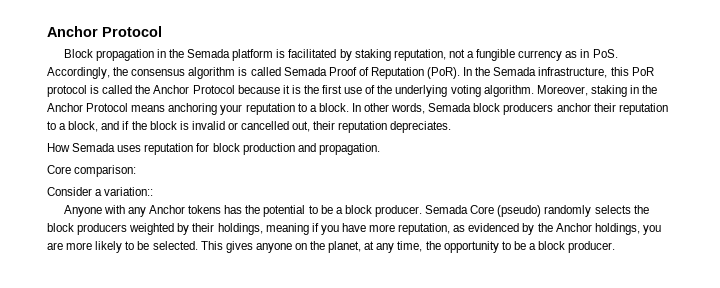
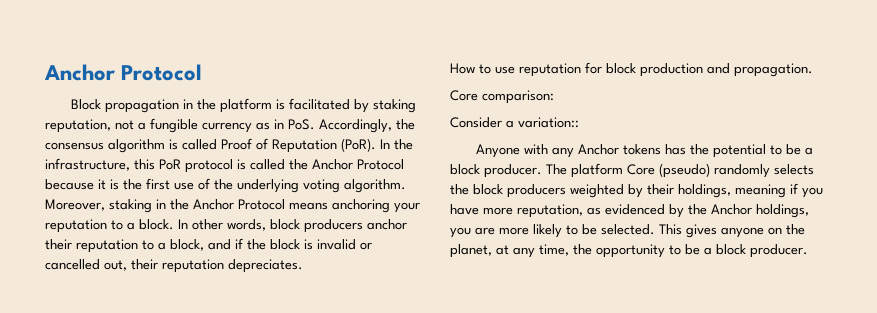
[187,49,231,58] Semada -> (217, 104) none
[283,67,327,76] Semada -> (217, 144) none
[493,67,537,76] Semada -> (413, 144) none
[428,103,472,112] Semada -> (266, 225) none
[72,143,142,152] Semada uses -> [479,64,515,74] to use
[425,205,469,214] Semada -> [546,163,623,178] The platform

